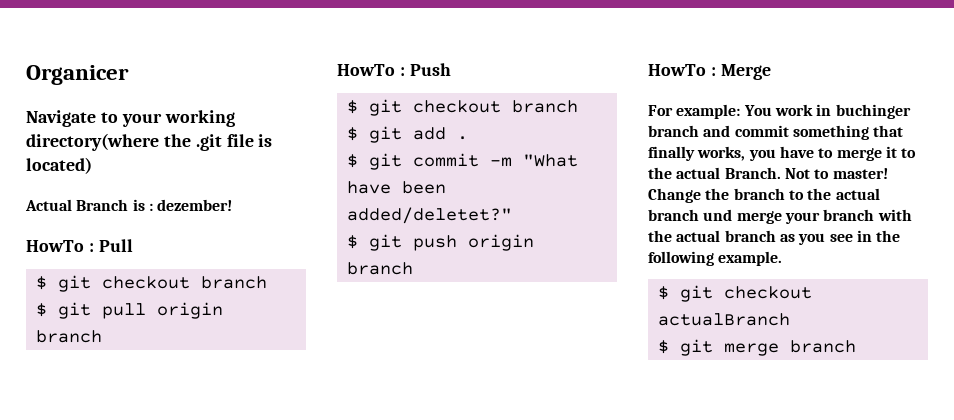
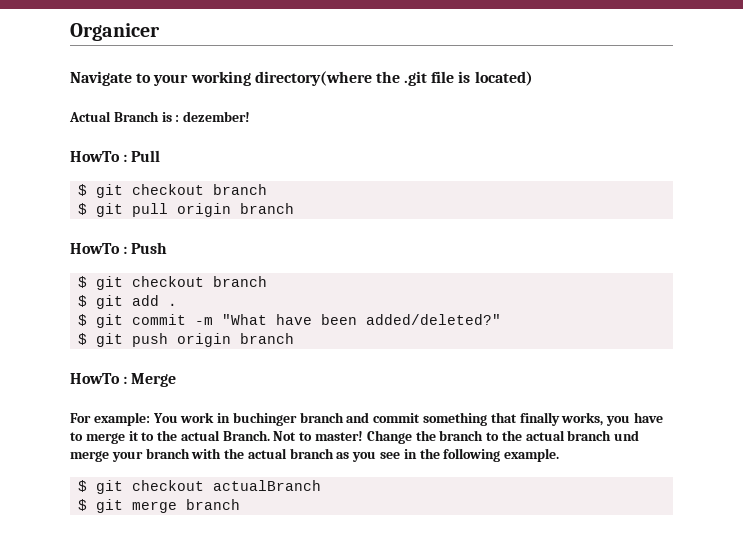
[346,207,512,224] added/deletet?" -> [366,314,502,325] added/deleted?"

